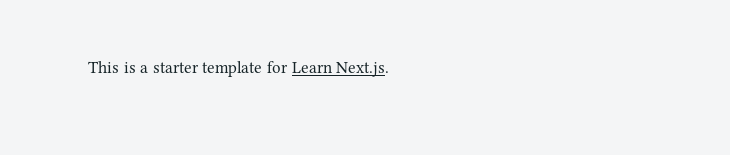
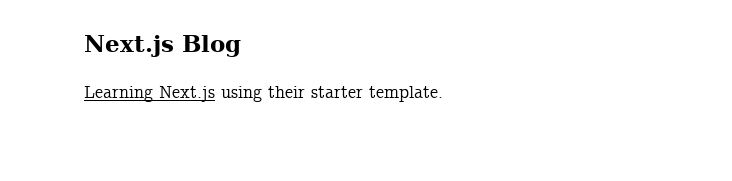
[88,61,390,77] This is a starter template for Learn Next.js. -> [84,35,241,57] [84,86,443,102] Next.js Blog // Learning Next.js using their starter template.

